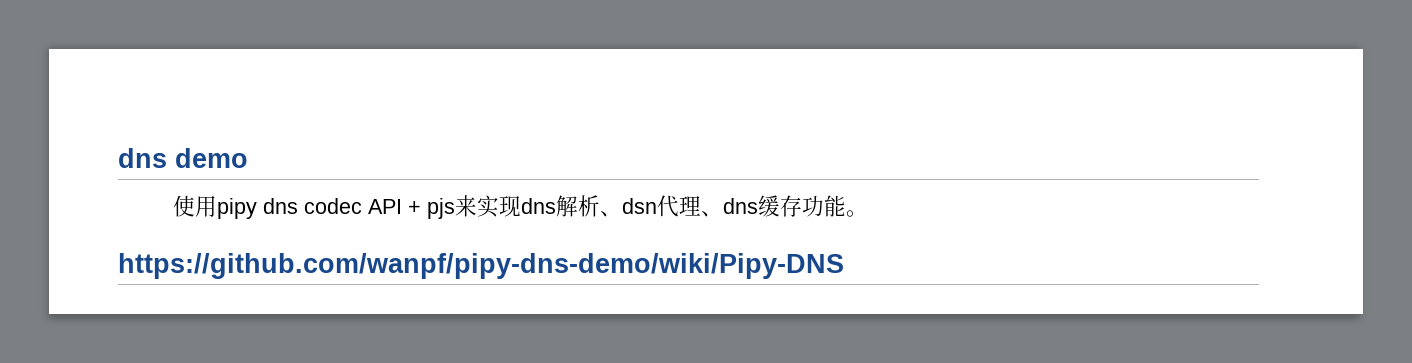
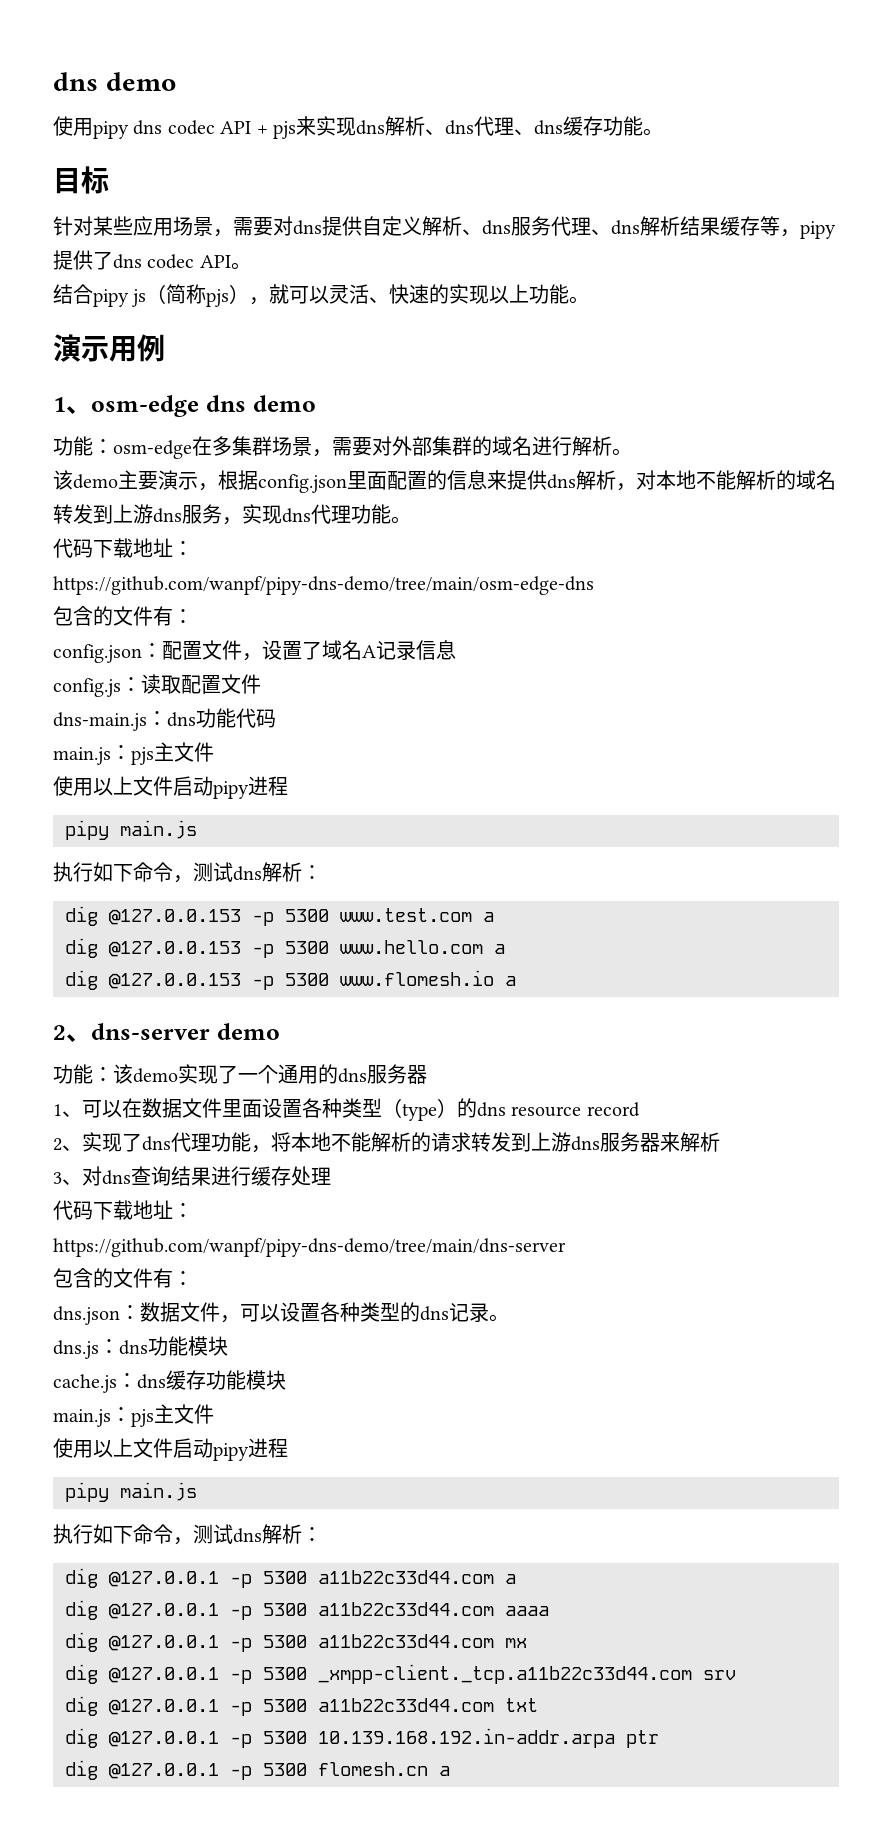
[621,198,657,214] dsn -> [445,120,474,135] dns
[118,253,844,279] https://github.com/wanpf/pipy-dns-demo/wiki/Pipy-DNS -> [53,166,109,194] [53,216,836,239] [53,250,251,270] [53,284,590,307] [53,334,165,362] [53,395,316,417] [53,436,632,459] [53,470,836,493] [53,504,411,525] [53,538,193,558] [53,576,594,595] [53,606,193,626] [53,640,456,663] [53,674,261,697] [53,708,276,731] [53,742,214,765] [53,776,288,799] [65,820,197,840] [53,862,322,883] [65,906,494,926] [65,938,505,958] [65,970,516,990] [53,1023,280,1042] [53,1064,427,1084] [53,1098,640,1121] [53,1132,720,1153] [53,1166,331,1186] [53,1200,193,1220] [53,1238,566,1257] [53,1268,193,1288] [53,1302,509,1325] [53,1336,228,1359] [53,1370,286,1393] [53,1404,214,1427] [53,1438,288,1461] [65,1482,197,1502] [53,1524,322,1545] [65,1568,516,1588] [65,1600,549,1620] [65,1632,527,1652] [65,1664,736,1684] [65,1696,538,1716] [65,1728,659,1748] [65,1760,450,1780] 目标 // 针对某些应用场景，需要对dns提供自定义解析、dns服务代理、dns解析结果缓存等，pipy提供了dns codec API。 // 结合pipy js（简称pjs），就可以灵活、快速的实现以上功能。 // 演示用例 // 1、osm-edge dns demo // 功能：osm-edge在多集群场景，需要对外部集群的域名进行解析。 // 该demo主要演示，根据config.json里面配置的信息来提供dns解析，对本地不能解析的域名转发到上游dns服务，实现dns代理功能。 // 代码下载地址： // https://github.com/wanpf/pipy-dns-demo/tree/main/osm-edge-dns // 包含的文件有： // config.json：配置文件，设置了域名A记录信息 // config.js：读取配置文件 // dns-main.js：dns功能代码 // main.js：pjs主文件 // 使用以上文件启动pipy进程 // pipy main.js // 执行如下命令，测试dns解析： // dig @127.0.0.153 -p 5300 www.test.com a // dig @127.0.0.153 -p 5300 www.hello.com a // dig @127.0.0.153 -p 5300 www.flomesh.io a // 2、dns-server demo // 功能：该demo实现了一个通用的dns服务器 // 1、可以在数据文件里面设置各种类型（type）的dns resource record // 2、实现了dns代理功能，将本地不能解析的请求转发到上游dns服务器来解析 // 3、对dns查询结果进行缓存处理 // 代码下载地址： // https://github.com/wanpf/pipy-dns-demo/tree/main/dns-server // 包含的文件有： // dns.json：数据文件，可以设置各种类型的dns记录。 // dns.js：dns功能模块 // cache.js：dns缓存功能模块 // main.js：pjs主文件 // 使用以上文件启动pipy进程 // pipy main.js // 执行如下命令，测试dns解析： // dig @127.0.0.1 -p 5300 a11b22c33d44.com a // dig @127.0.0.1 -p 5300 a11b22c33d44.com aaaa // dig @127.0.0.1 -p 5300 a11b22c33d44.com mx // dig @127.0.0.1 -p 5300 _xmpp-client._tcp.a11b22c33d44.com srv // dig @127.0.0.1 -p 5300 a11b22c33d44.com txt // dig @127.0.0.1 -p 5300 10.139.168.192.in-addr.arpa ptr // dig @127.0.0.1 -p 5300 flomesh.cn a

